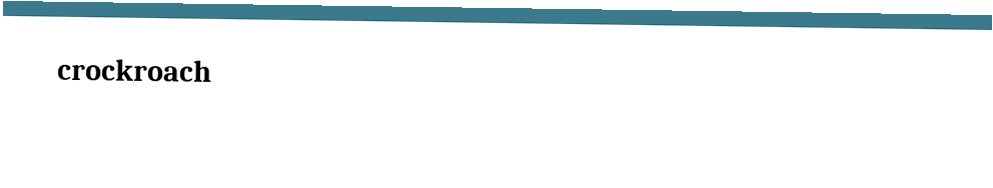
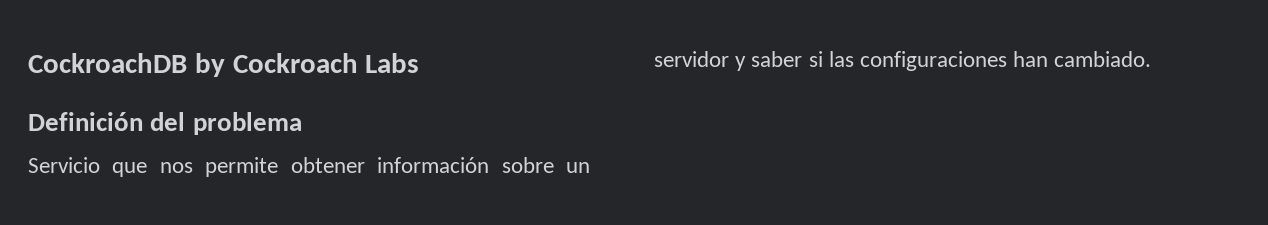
[57,57,212,82] crockroach -> [28,53,420,77] [28,112,302,135] [28,157,591,177] [654,51,1152,71] CockroachDB by Cockroach Labs // Definición del problema // Servicio que nos permite obtener información sobre un servidor y saber si las configuraciones han cambiado.

